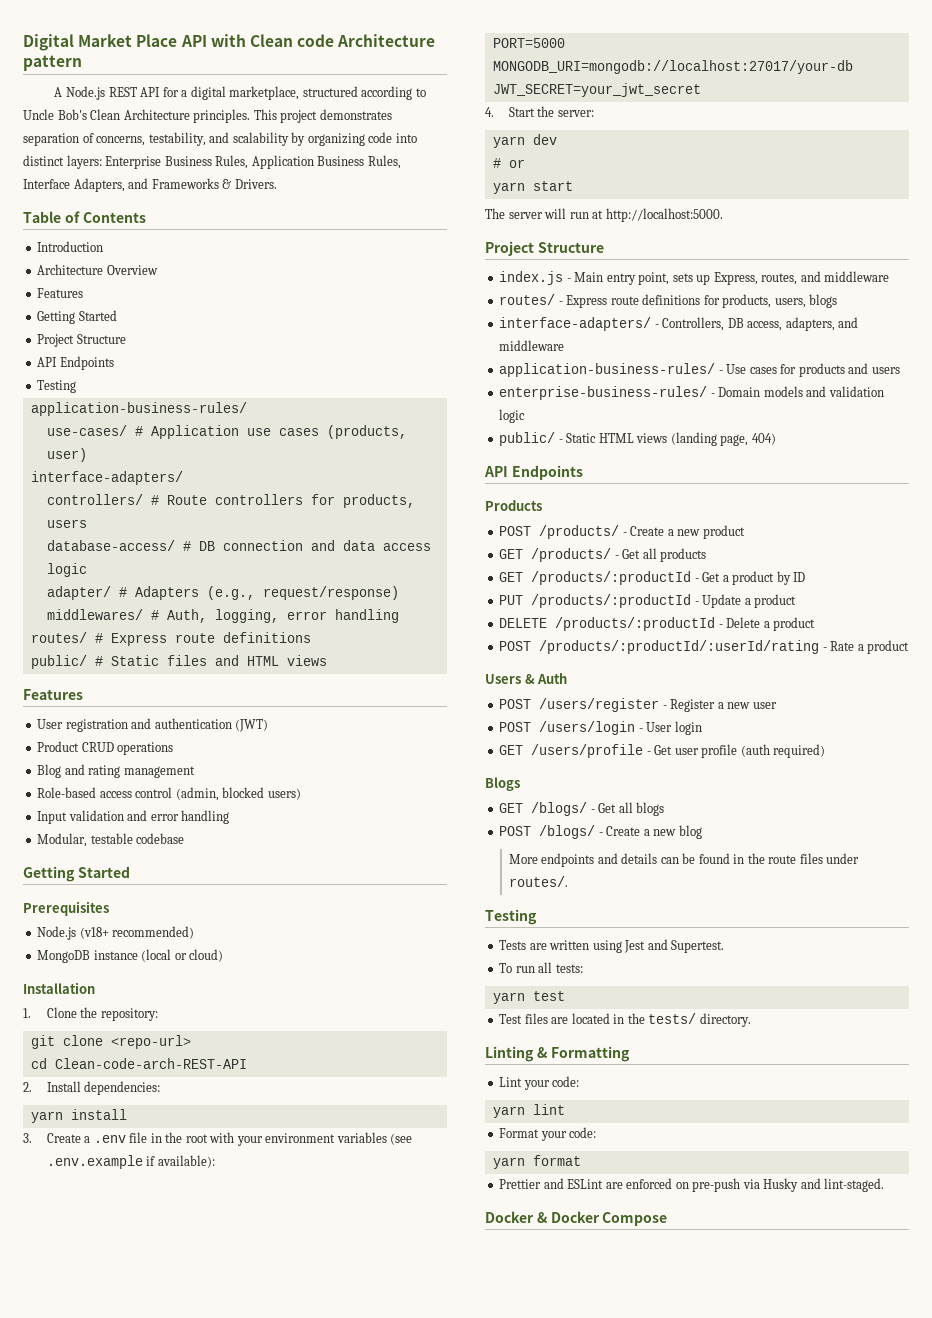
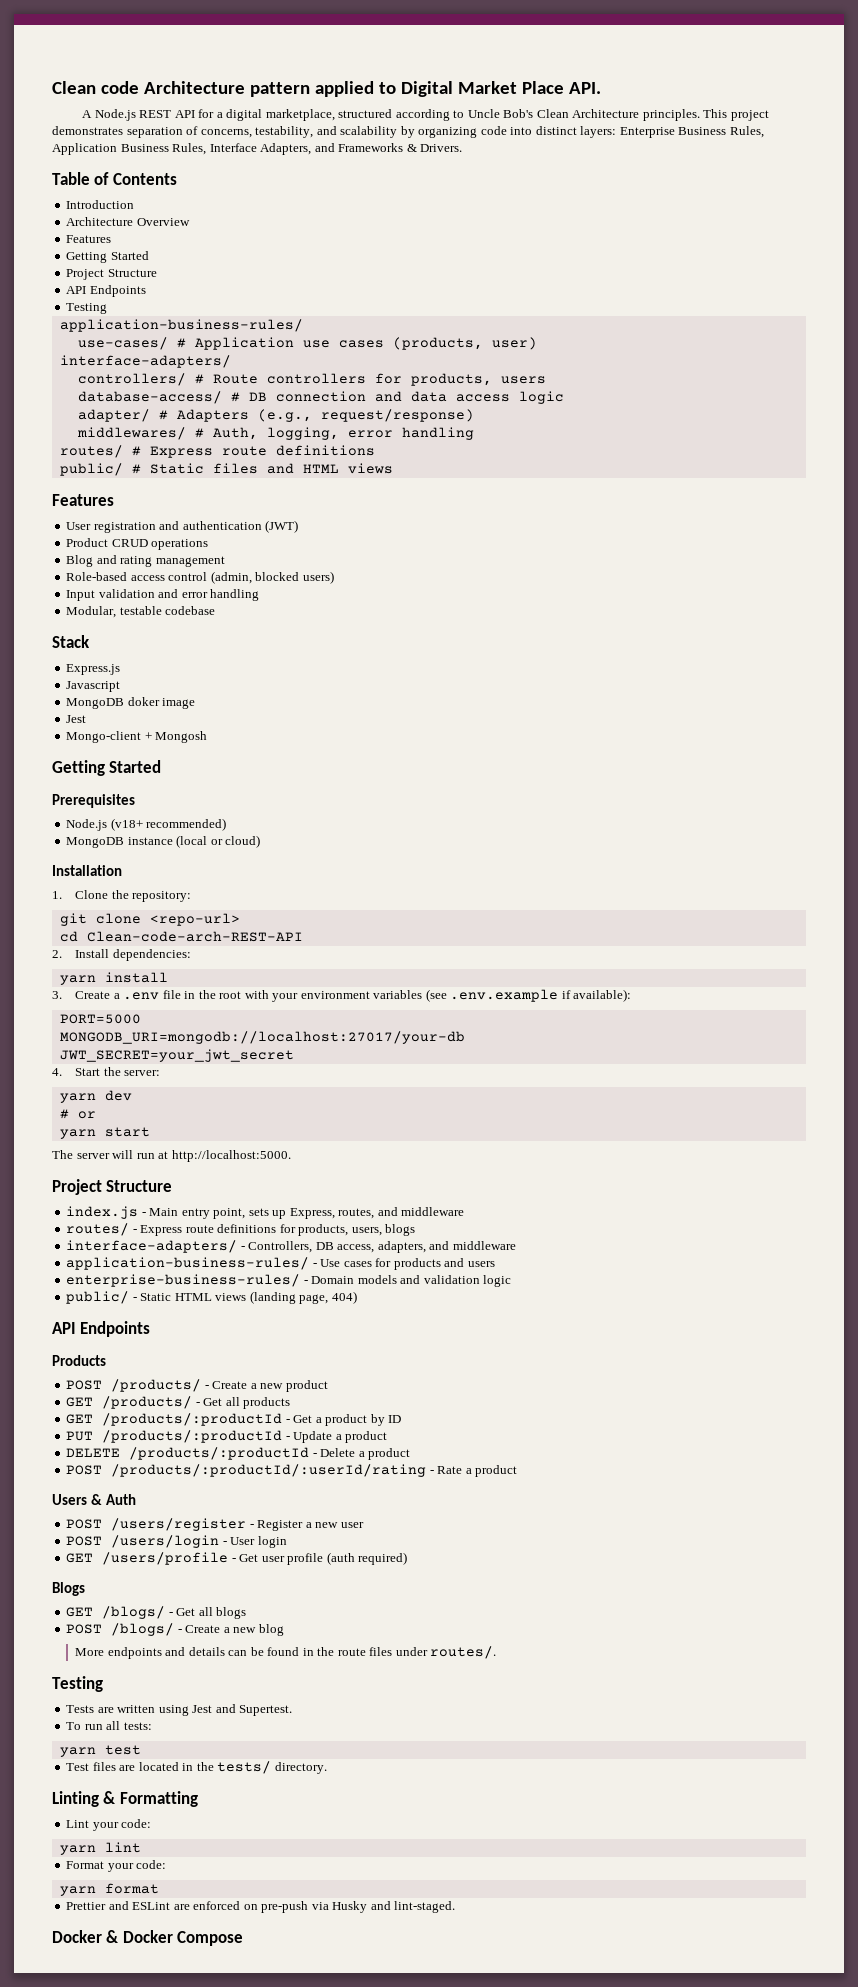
[23,34,246,51] Digital Market Place API with -> (52, 87) none
(82, 63) none -> [314,81,601,97] applied to Digital Market Place API.
(185, 838) none -> [52,635,90,648] [66,664,121,675] [66,681,121,692] [66,697,196,709] [66,715,87,723] [66,731,208,743] // Stack // Express.js // Javascript // MongoDB doker image // Jest // Mongo-client + Mongosh

